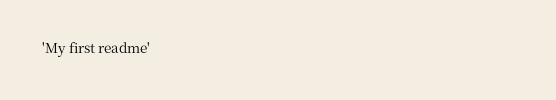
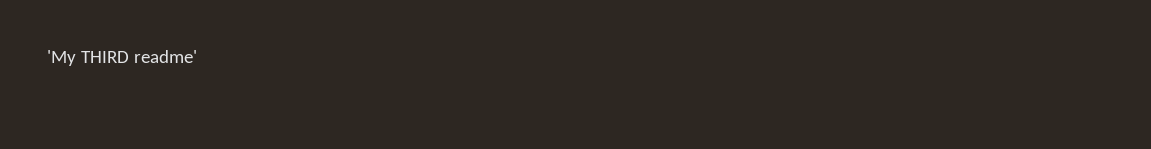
[68,42,95,53] first -> [80,51,129,63] THIRD

